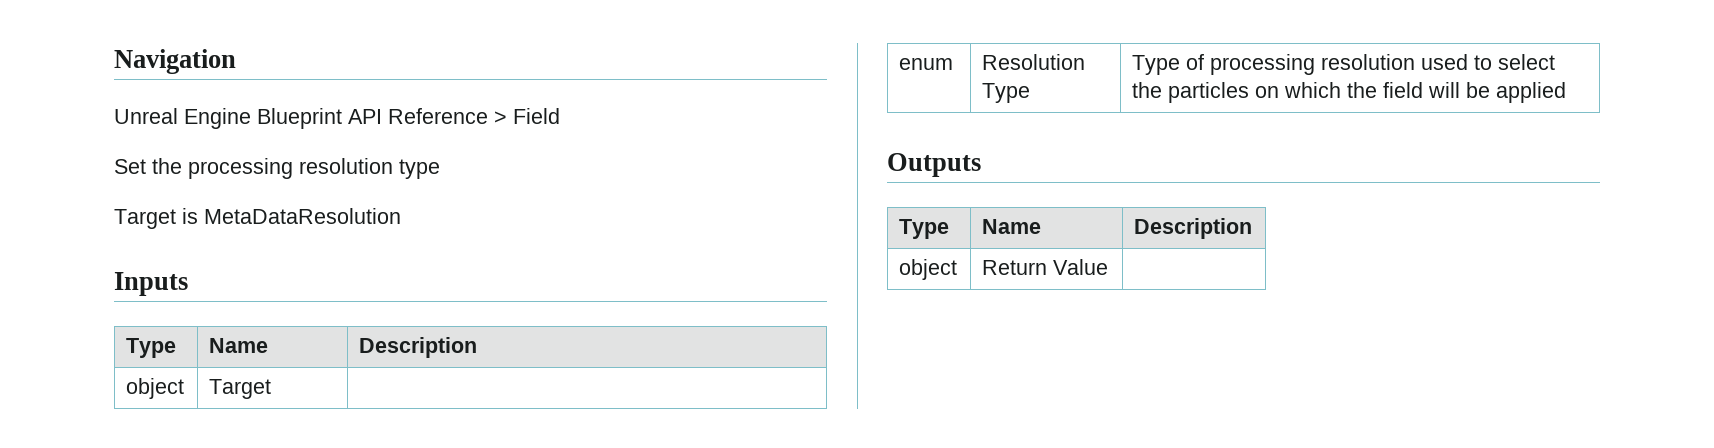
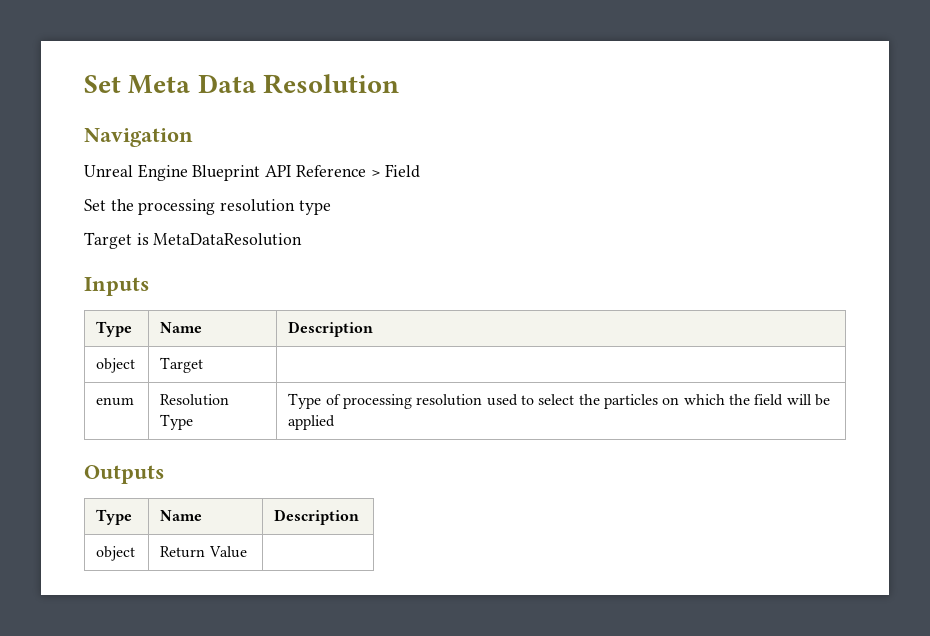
(114, 61) none -> [84,74,400,94] Set Meta Data Resolution //

